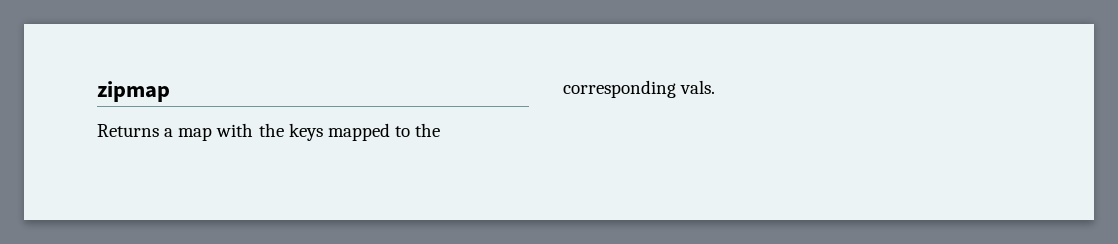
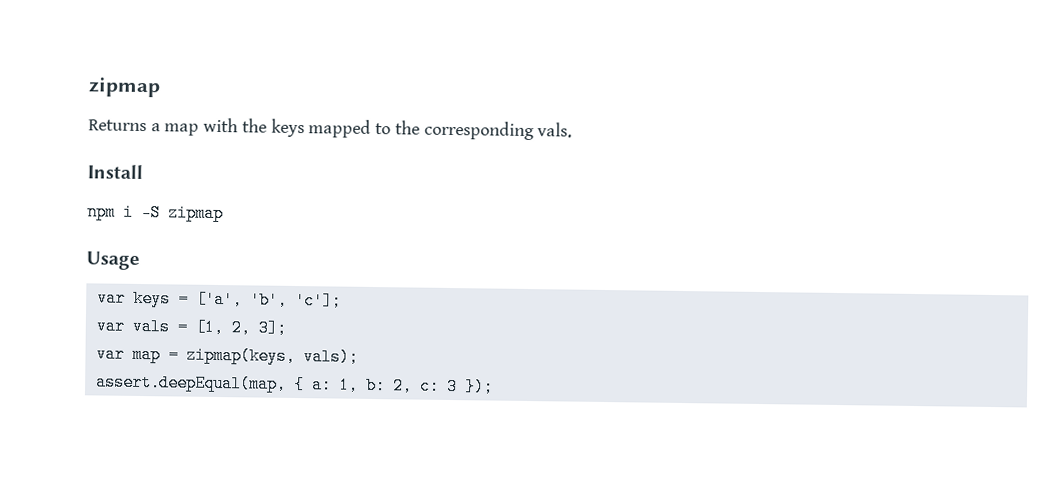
(716, 87) none -> [87,164,143,180] [87,203,224,223] [86,251,140,270] [96,289,342,310] [95,317,287,337] [95,345,359,366] [95,373,494,396] // Install // npm i -S zipmap // Usage // var keys = ['a', 'b', 'c']; // var vals = [1, 2, 3]; // var map = zipmap(keys, vals); // assert.deepEqual(map, { a: 1, b: 2, c: 3 });

